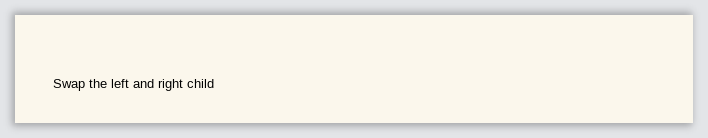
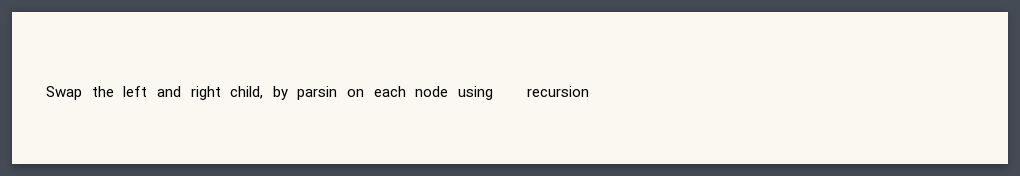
[187,79,214,88] child -> [230,86,589,100] child, by parsin on each node using recursion

